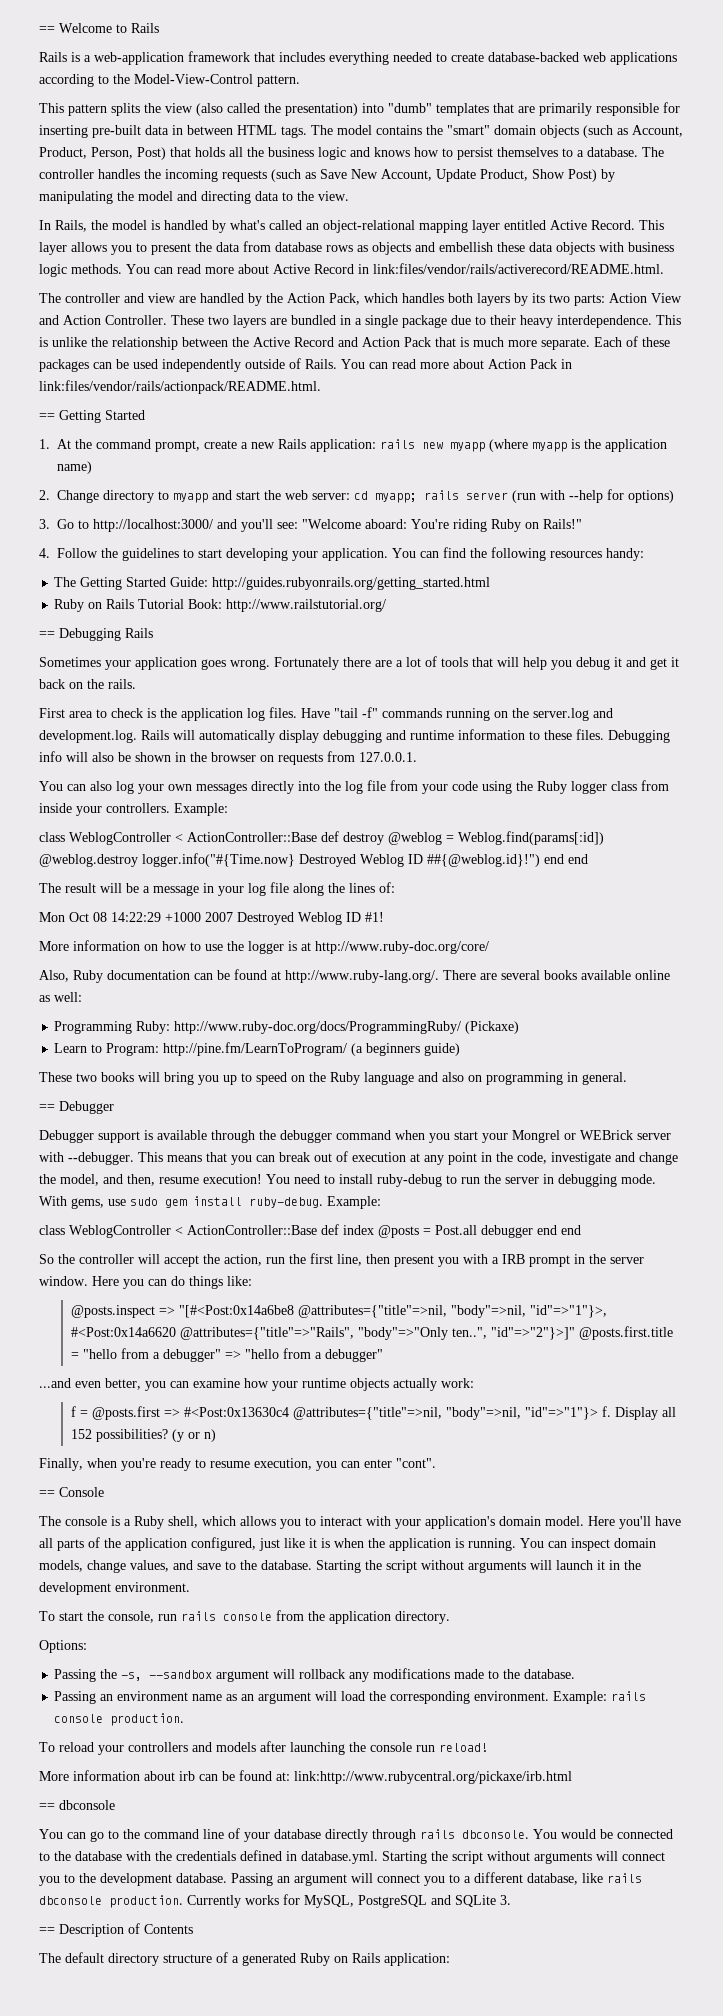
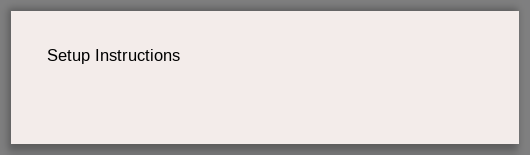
[39,23,159,33] [39,51,677,65] [39,74,300,87] [39,102,680,116] [39,125,683,138] [39,147,664,160] [39,169,615,182] [39,191,349,204] [39,220,664,233] [39,241,674,255] [39,263,664,277] [39,293,682,306] [39,315,681,328] [39,336,670,350] [39,358,572,372] [39,380,321,394] [39,410,145,423] [39,439,667,452] [57,461,92,474] [39,489,674,503] [39,519,582,532] [39,547,644,561] [54,577,491,590] [54,599,387,612] [39,628,153,641] [39,656,679,670] [39,679,136,689] [39,707,613,721] [39,729,670,743] [39,751,417,765] [39,780,669,794] [39,803,228,816] [39,831,604,845] [39,853,588,867] [39,882,395,896] [39,912,384,925] [39,940,489,954] [39,969,670,983] [39,992,82,1002] [54,1021,520,1034] [54,1042,461,1056] [39,1072,627,1085] [39,1101,114,1114] [39,1130,671,1143] [39,1151,678,1165] [39,1174,656,1187] [39,1196,381,1209] [39,1224,581,1238] [39,1253,644,1267] [39,1276,252,1289] [70,1305,607,1318] [70,1326,673,1340] [70,1348,383,1362] [39,1378,474,1391] [70,1406,676,1420] [70,1429,216,1442] [39,1458,436,1471] [39,1487,104,1497] [39,1516,681,1529] [39,1537,656,1551] [39,1560,641,1573] [39,1582,190,1595] [39,1610,450,1624] [39,1640,87,1653] [54,1668,576,1682] [54,1691,647,1704] [54,1713,185,1726] [39,1741,488,1755] [39,1770,572,1784] [39,1800,115,1810] [39,1828,673,1842] [39,1850,665,1864] [39,1872,642,1886] [39,1894,511,1908] [39,1923,193,1937] [39,1952,450,1966] == Welcome to Rails // Rails is a web-application framework that includes everything needed to create database-backed web applications according to the Model-View-Control pattern. // This pattern splits the view (also called the presentation) into "dumb" templates that are primarily responsible for inserting pre-built data in between HTML tags. The model contains the "smart" domain objects (such as Account, Product, Person, Post) that holds all the business logic and knows how to persist themselves to a database. The controller handles the incoming requests (such as Save New Account, Update Product, Show Post) by manipulating the model and directing data to the view. // In Rails, the model is handled by what's called an object-relational mapping layer entitled Active Record. This layer allows you to present the data from database rows as objects and embellish these data objects with business logic methods. You can read more about Active Record in link:files/vendor/rails/activerecord/README.html. // The controller and view are handled by the Action Pack, which handles both layers by its two parts: Action View and Action Controller. These two layers are bundled in a single package due to their heavy interdependence. This is unlike the relationship between the Active Record and Action Pack that is much more separate. Each of these packages can be used independently outside of Rails. You can read more about Action Pack in link:files/vendor/rails/actionpack/README.html. // == Getting Started // 1. At the command prompt, create a new Rails application: rails new myapp (where myapp is the application name) // 2. Change directory to myapp and start the web server: cd myapp; rails server (run with --help for options) // 3. Go to http://localhost:3000/ and you'll see: "Welcome aboard: You're riding Ruby on Rails!" // 4. Follow the guidelines to start developing your application. You can find the following resources handy: // The Getting Started Guide: http://guides.rubyonrails.org/getting_started.html // Ruby on Rails Tutorial Book: http://www.railstutorial.org/ // == Debugging Rails // Sometimes your application goes wrong. Fortunately there are a lot of tools that will help you debug it and get it back on the rails. // First area to check is the application log files. Have "tail -f" commands running on the server.log and development.log. Rails will automatically display debugging and runtime information to these files. Debugging info will also be shown in the browser on requests from 127.0.0.1. // You can also log your own messages directly into the log file from your code using the Ruby logger class from inside your controllers. Example: // class WeblogController < ActionController::Base def destroy @weblog = Weblog.find(params[:id]) @weblog.destroy logger.info("#{Time.now} Destroyed Weblog ID ##{@weblog.id}!") end end // The result will be a message in your log file along the lines of: // Mon Oct 08 14:22:29 +1000 2007 Destroyed Weblog ID #1! // More information on how to use the logger is at http://www.ruby-doc.org/core/ // Also, Ruby documentation can be found at http://www.ruby-lang.org/. There are several books available online as well: // Programming Ruby: http://www.ruby-doc.org/docs/ProgrammingRuby/ (Pickaxe) // Learn to Program: http://pine.fm/LearnToProgram/ (a beginners guide) // These two books will bring you up to speed on the Ruby language and also on programming in general. // == Debugger // Debugger support is available through the debugger command when you start your Mongrel or WEBrick server with --debugger. This means that you can break out of execution at any point in the code, investigate and change the model, and then, resume execution! You need to install ruby-debug to run the server in debugging mode. With gems, use sudo gem install ruby-debug. Example: // class WeblogController < ActionController::Base def index @posts = Post.all debugger end end // So the controller will accept the action, run the first line, then present you with a IRB prompt in the server window. Here you can do things like: // @posts.inspect => "[#<Post:0x14a6be8 @attributes={"title"=>nil, "body"=>nil, "id"=>"1"}>, #<Post:0x14a6620 @attributes={"title"=>"Rails", "body"=>"Only ten..", "id"=>"2"}>]" @posts.first.title = "hello from a debugger" => "hello from a debugger" // ...and even better, you can examine how your runtime objects actually work: // f = @posts.first => #<Post:0x13630c4 @attributes={"title"=>nil, "body"=>nil, "id"=>"1"}> f. Display all 152 possibilities? (y or n) // Finally, when you're ready to resume execution, you can enter "cont". // == Console // The console is a Ruby shell, which allows you to interact with your application's domain model. Here you'll have all parts of the application configured, just like it is when the application is running. You can inspect domain models, change values, and save to the database. Starting the script without arguments will launch it in the development environment. // To start the console, run rails console from the application directory. // Options: // Passing the -s, --sandbox argument will rollback any modifications made to the database. // Passing an environment name as an argument will load the corresponding environment. Example: rails console production. // To reload your controllers and models after launching the console run reload! // More information about irb can be found at: link:http://www.rubycentral.org/pickaxe/irb.html // == dbconsole // You can go to the command line of your database directly through rails dbconsole. You would be connected to the database with the credentials defined in database.yml. Starting the script without arguments will connect you to the development database. Passing an argument will connect you to a different database, like rails dbconsole production. Currently works for MySQL, PostgreSQL and SQLite 3. // == Description of Contents // The default directory structure of a generated Ruby on Rails application: -> [47,49,180,64] Setup Instructions

